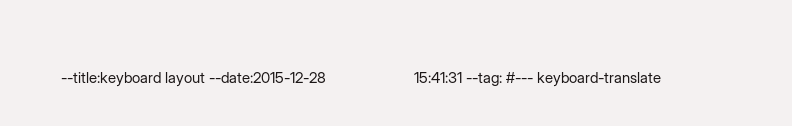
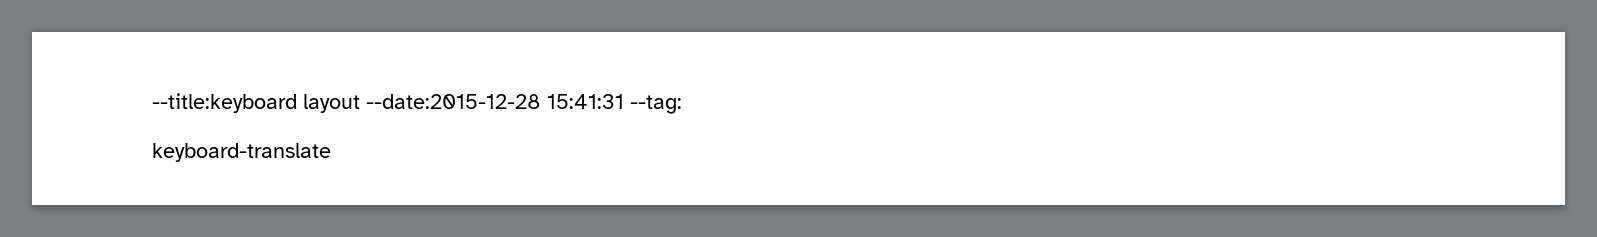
[506,72,534,83] #--- -> (682, 104) //

